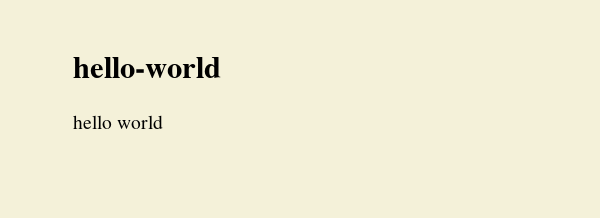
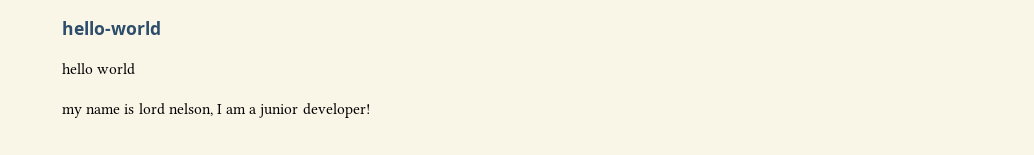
(164, 122) none -> [62,103,370,118] // my name is lord nelson, I am a junior developer!

